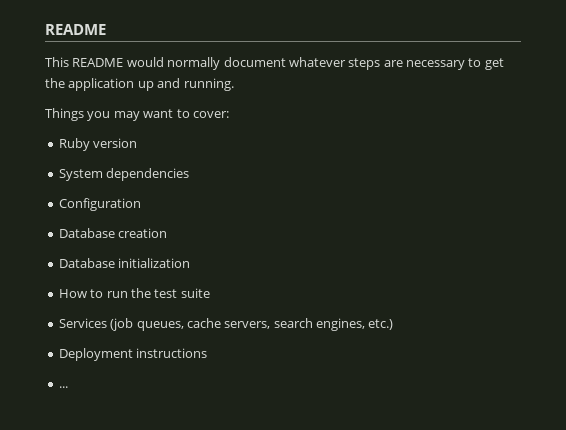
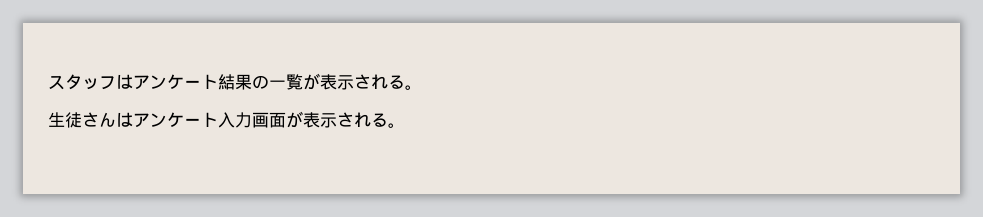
[45,24,106,35] [45,57,504,70] [45,78,234,91] [45,108,229,121] [58,138,138,151] [58,168,190,181] [58,198,141,211] [58,228,168,238] [58,258,191,268] [58,288,210,298] [58,318,394,331] [58,348,208,361] [58,386,68,388] README // This README would normally document whatever steps are necessary to get the application up and running. // Things you may want to cover: // Ruby version // System dependencies // Configuration // Database creation // Database initialization // How to run the test suite // Services (job queues, cache servers, search engines, etc.) // Deployment instructions // ... -> [48,73,422,90] [48,111,405,128] スタッフはアンケート結果の一覧が表示される。 // 生徒さんはアンケート入力画面が表示される。

